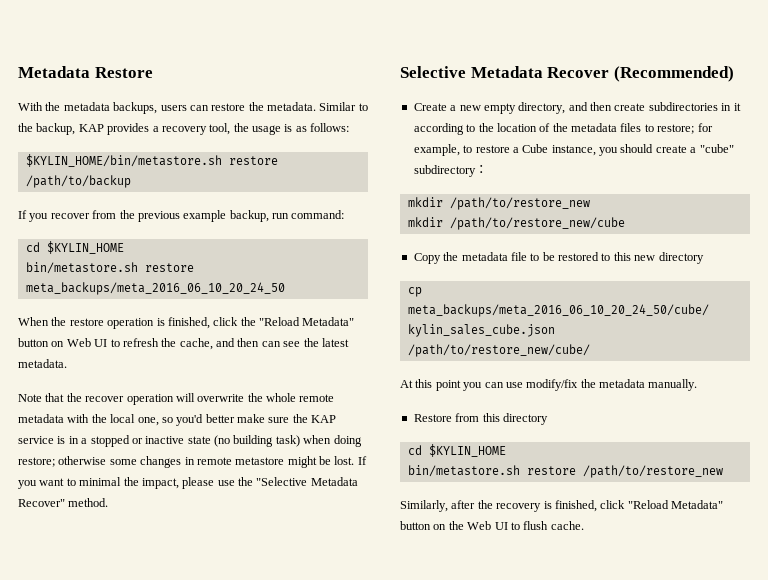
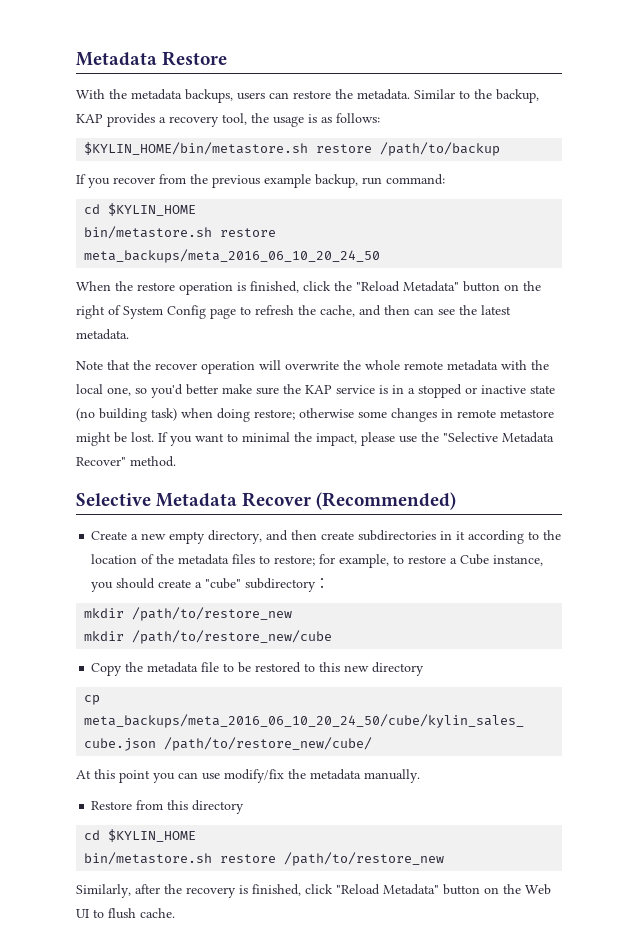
[66,338,108,347] Web UI -> [523,281,541,291] [76,305,236,319] the right of System Config page

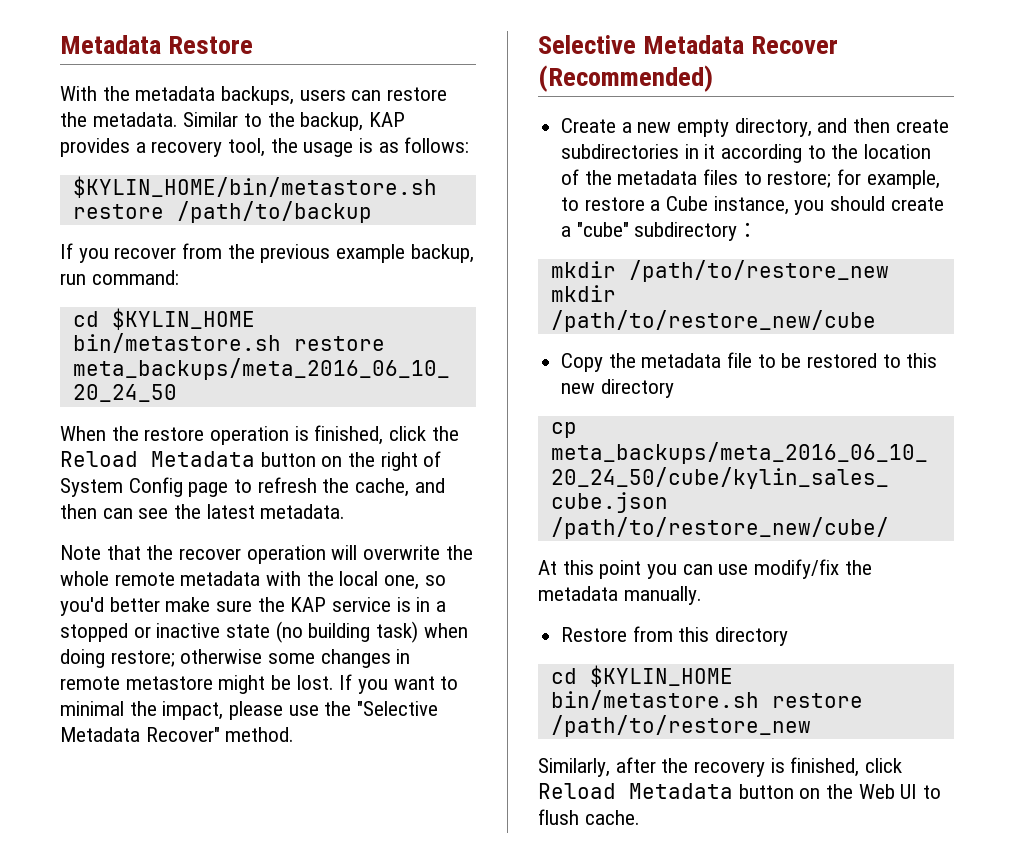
[356,281,459,292] "Reload Metadata" -> [60,451,255,467] Reload Metadata
[336,884,439,895] "Reload Metadata" -> [538,783,733,799] Reload Metadata

